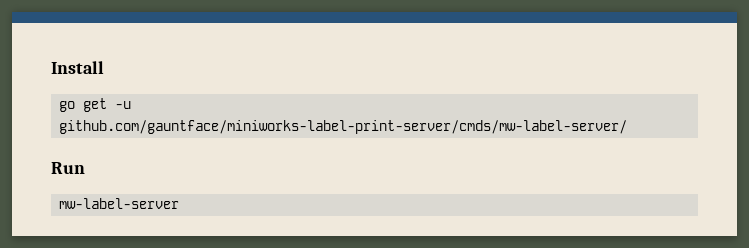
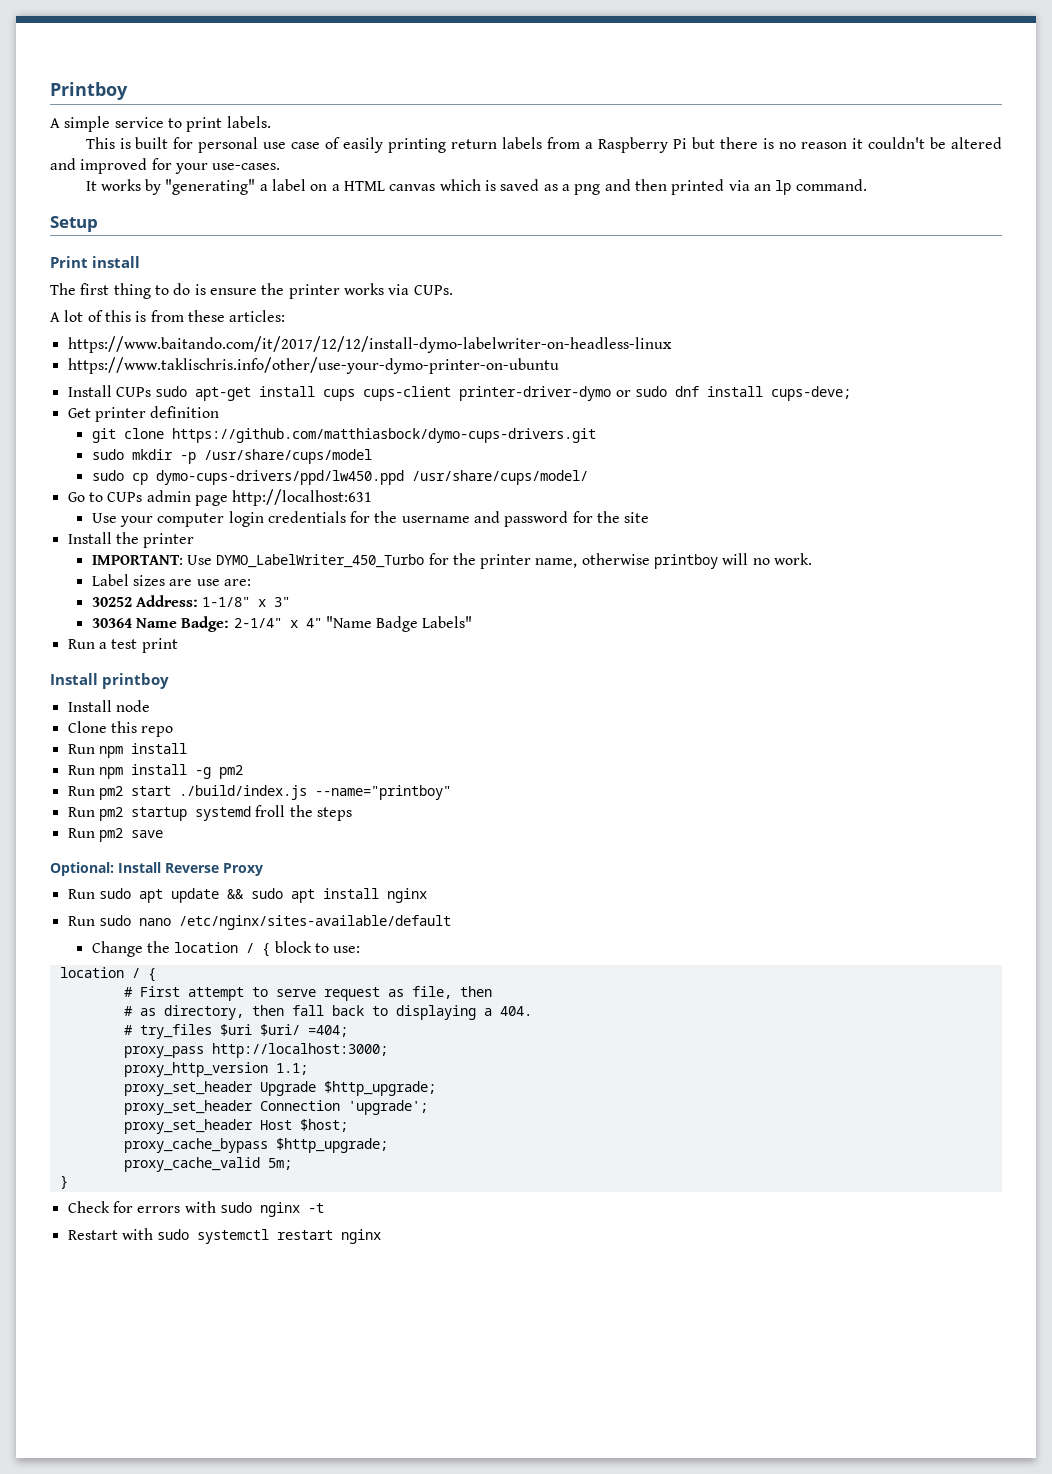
[51,61,104,74] [59,98,132,112] [59,120,628,134] [51,162,85,174] [59,198,180,209] Install // go get -u github.com/gauntface/miniworks-label-print-server/cmds/mw-label-server/ // Run // mw-label-server -> [50,82,128,100] [50,116,271,132] [85,137,1002,153] [50,158,281,174] [85,179,867,195] [50,216,98,232] [50,256,141,268] [50,283,453,299] [50,310,286,322] [67,336,672,353] [67,357,559,374] [67,385,851,401] [67,406,220,422] [91,428,596,443] [91,449,372,464] [91,470,588,485] [67,489,373,506] [91,511,650,527] [67,532,195,548] [91,553,813,569] [91,574,251,586] [91,595,291,607] [91,616,473,632] [67,638,178,653] [50,673,170,689] [67,700,150,712] [67,721,174,737] [67,743,187,758] [67,764,243,779] [67,785,451,800] [67,805,352,821] [67,828,163,842] [50,862,263,876] [67,888,427,903] [67,915,451,930] [91,941,361,957] [59,967,156,982] [123,986,492,1001] [123,1005,532,1020] [123,1024,348,1039] [123,1043,388,1058] [123,1062,308,1077] [123,1081,436,1096] [123,1100,428,1115] [123,1119,348,1134] [123,1138,388,1153] [123,1157,292,1172] [59,1175,68,1189] [67,1201,324,1217] [67,1228,382,1244] Printboy // A simple service to print labels. // This is built for personal use case of easily printing return labels from a Raspberry Pi but there is no reason it couldn't be altered and improved for your use-cases. // It works by "generating" a label on a HTML canvas which is saved as a png and then printed via an lp command. // Setup // Print install // The first thing to do is ensure the printer works via CUPs. // A lot of this is from these articles: // https://www.baitando.com/it/2017/12/12/install-dymo-labelwriter-on-headless-linux // https://www.taklischris.info/other/use-your-dymo-printer-on-ubuntu // Install CUPs sudo apt-get install cups cups-client printer-driver-dymo or sudo dnf install cups-deve; // Get printer definition // git clone https://github.com/matthiasbock/dymo-cups-drivers.git // sudo mkdir -p /usr/share/cups/model // sudo cp dymo-cups-drivers/ppd/lw450.ppd /usr/share/cups/model/ // Go to CUPs admin page http://localhost:631 // Use your computer login credentials for the username and password for the site // Install the printer // IMPORTANT: Use DYMO_LabelWriter_450_Turbo for the printer name, otherwise printboy will no work. // Label sizes are use are: // 30252 Address: 1-1/8" x 3" // 30364 Name Badge: 2-1/4" x 4" "Name Badge Labels" // Run a test print // Install printboy // Install node // Clone this repo // Run npm install // Run npm install -g pm2 // Run pm2 start ./build/index.js --name="printboy" // Run pm2 startup systemd froll the steps // Run pm2 save // Optional: Install Reverse Proxy // Run sudo apt update && sudo apt install nginx // Run sudo nano /etc/nginx/sites-available/default // Change the location / { block to use: // location / { // # First attempt to serve request as file, then // # as directory, then fall back to displaying a 404. // # try_files $uri $uri/ =404; // proxy_pass http://localhost:3000; // proxy_http_version 1.1; // proxy_set_header Upgrade $http_upgrade; // proxy_set_header Connection 'upgrade'; // proxy_set_header Host $host; // proxy_cache_bypass $http_upgrade; // proxy_cache_valid 5m; // } // Check for errors with sudo nginx -t // Restart with sudo systemctl restart nginx

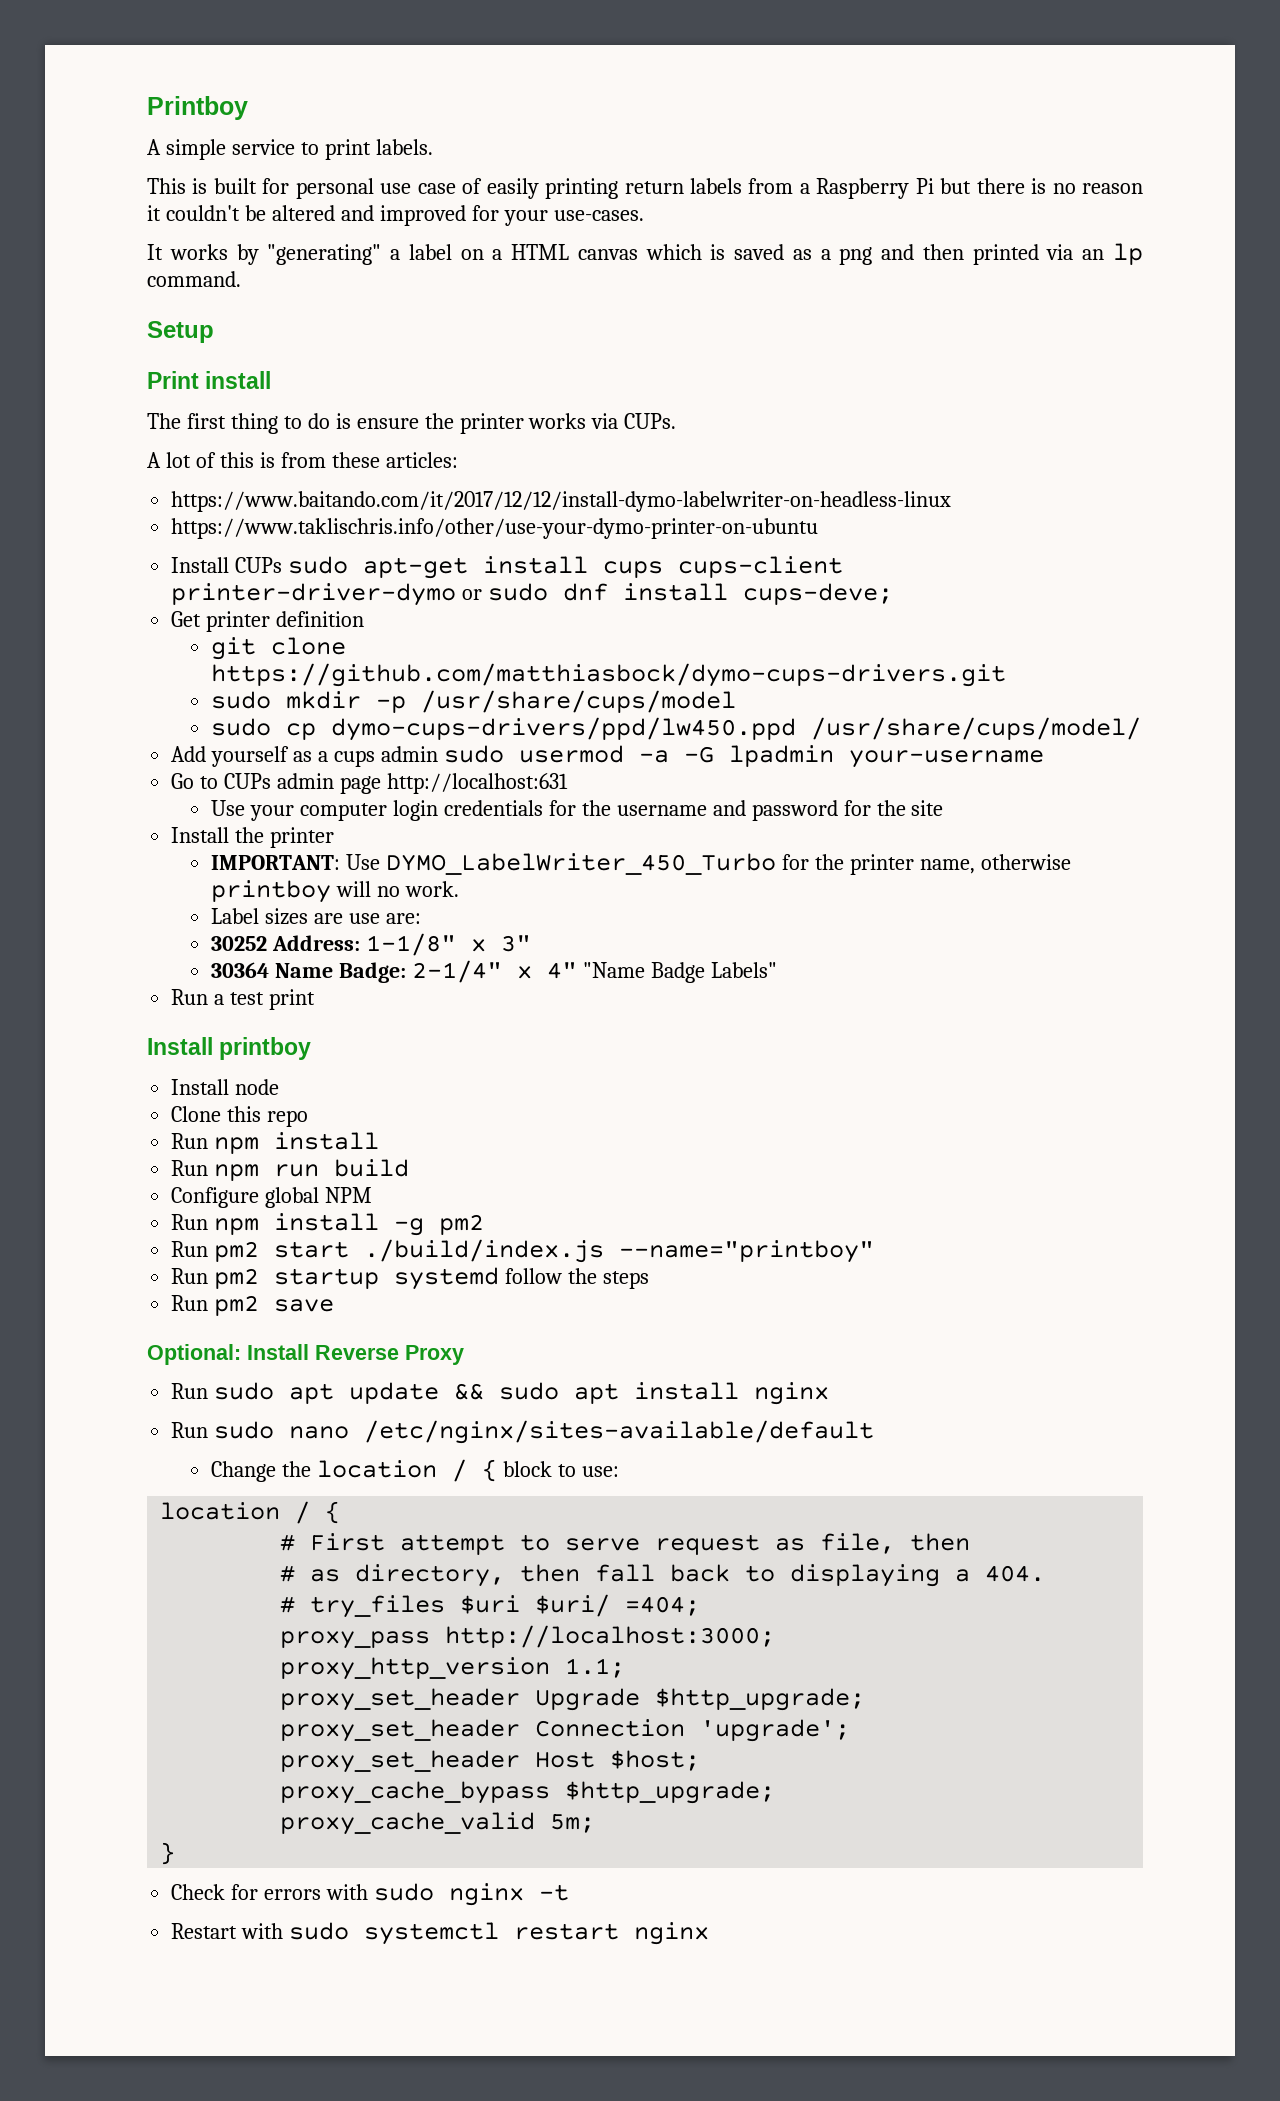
(588, 477) none -> [171,745,1044,768] // Add yourself as a cups admin sudo usermod -a -G lpadmin your-username
(187, 748) none -> [171,1159,410,1181] [171,1187,373,1208] // Run npm run build // Configure global NPM
[255,805,286,817] froll -> [505,1268,563,1284] follow

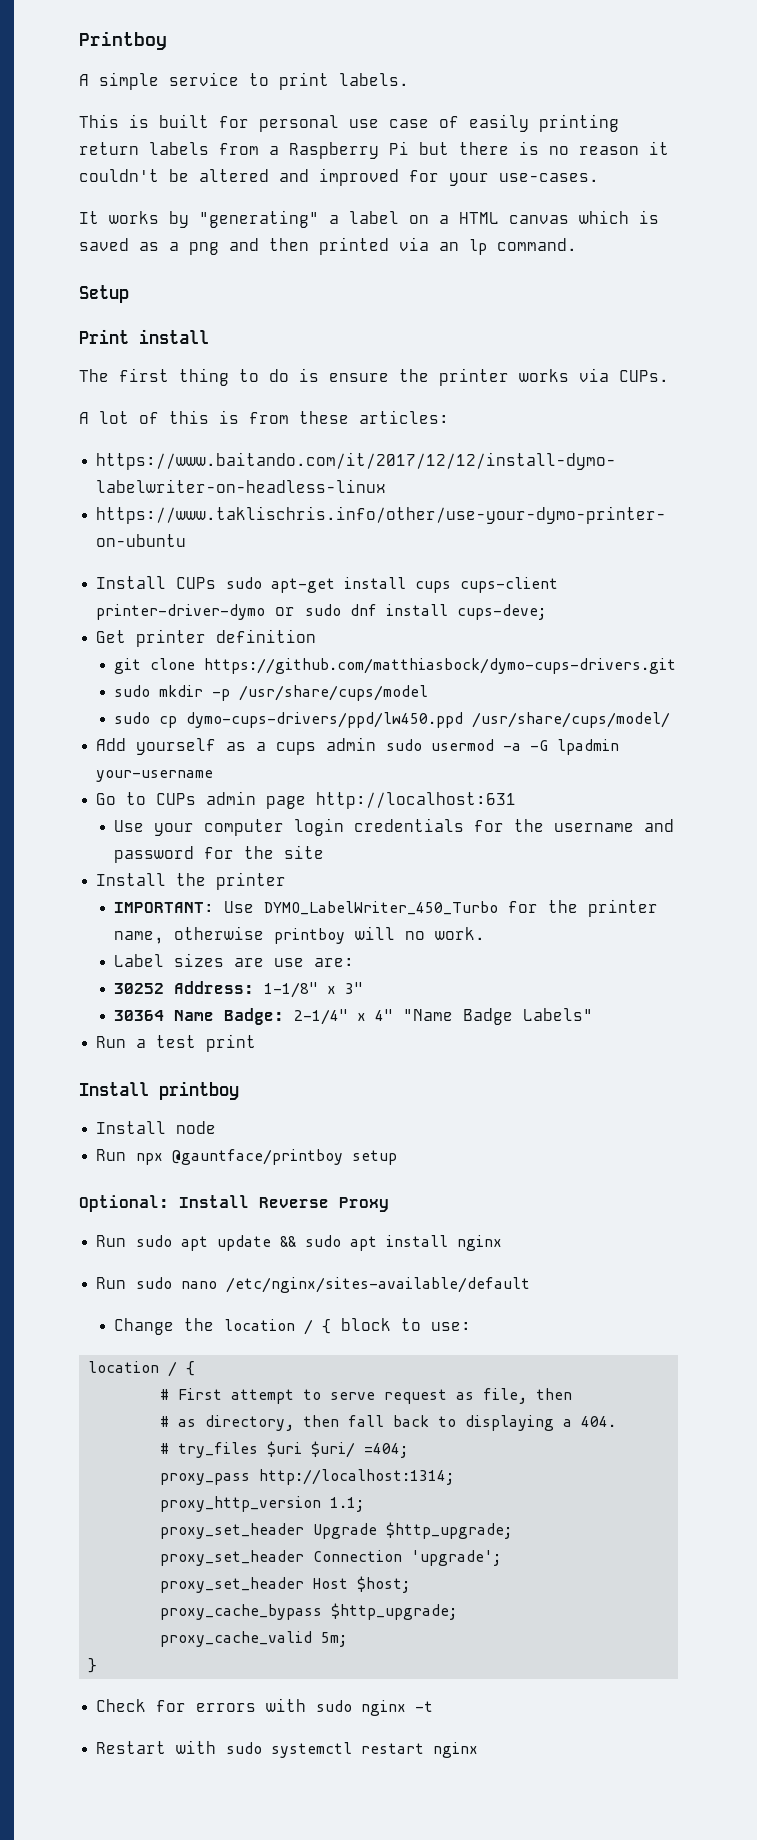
[171,1106,309,1127] [171,1132,380,1154] [171,1159,410,1181] [171,1187,373,1208] [171,1213,485,1236] [171,1239,875,1263] [171,1267,649,1290] [171,1295,335,1316] Clone this repo // Run npm install // Run npm run build // Configure global NPM // Run npm install -g pm2 // Run pm2 start ./build/index.js --name="printboy" // Run pm2 startup systemd follow the steps // Run pm2 save -> [96,1149,398,1165] Run npx @gauntface/printboy setup
[445,1625,776,1648] http://localhost:3000; -> [259,1469,455,1485] http://localhost:1314;

